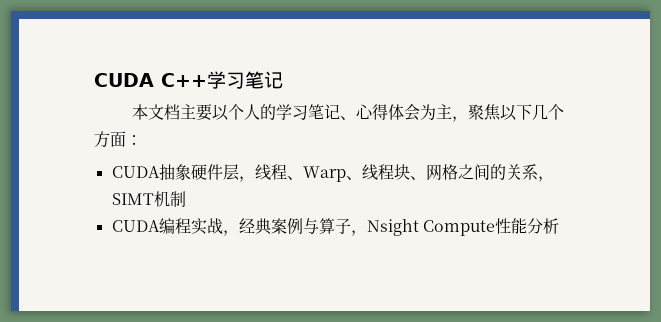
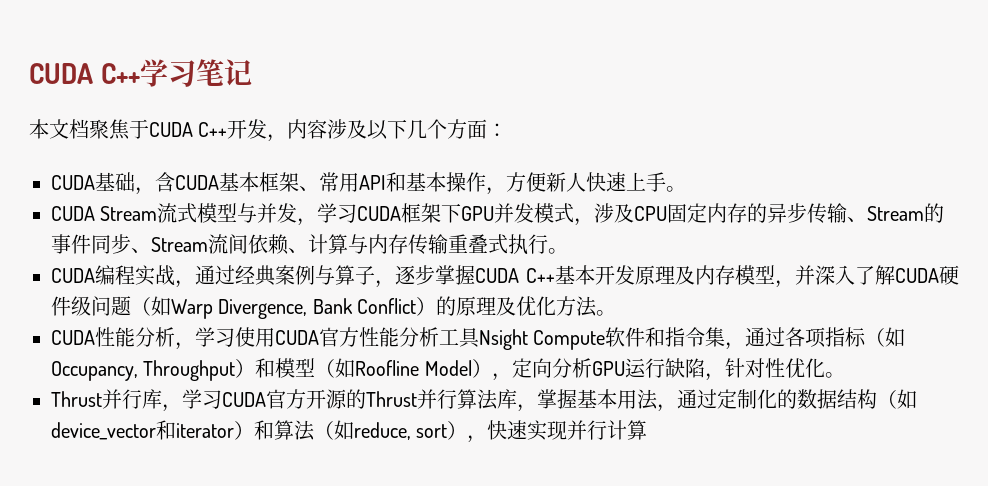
[179,104,501,122] 主要以个人的学习笔记、心得体会为主，聚焦 -> [89,119,368,142] 聚焦于CUDA C++开发，内容涉及
[158,164,554,182] [111,191,186,207] 抽象硬件层，线程、Warp、线程块、网格之间的关系，SIMT机制 -> [95,172,686,195] [51,203,945,226] [51,234,568,255] 基础，含CUDA基本框架、常用API和基本操作，方便新人快速上手。 // CUDA Stream流式模型与并发，学习CUDA框架下GPU并发模式，涉及CPU固定内存的异步传输、Stream的事件同步、Stream流间依赖、计算与内存传输重叠式执行。
(239, 233) none -> [195,265,235,285] 通过
[366,218,559,236] Nsight Compute性能分析 -> [395,265,959,288] [51,296,617,319] [51,327,906,350] [51,358,845,381] [51,389,917,412] [51,420,648,443] 逐步掌握CUDA C++基本开发原理及内存模型，并深入了解CUDA硬件级问题（如Warp Divergence, Bank Conflict）的原理及优化方法。 // CUDA性能分析，学习使用CUDA官方性能分析工具Nsight Compute软件和指令集，通过各项指标（如Occupancy, Throughput）和模型（如Roofline Model），定向分析GPU运行缺陷，针对性优化。 // Thrust并行库，学习CUDA官方开源的Thrust并行算法库，掌握基本用法，通过定制化的数据结构（如device_vector和iterator）和算法（如reduce, sort），快速实现并行计算

